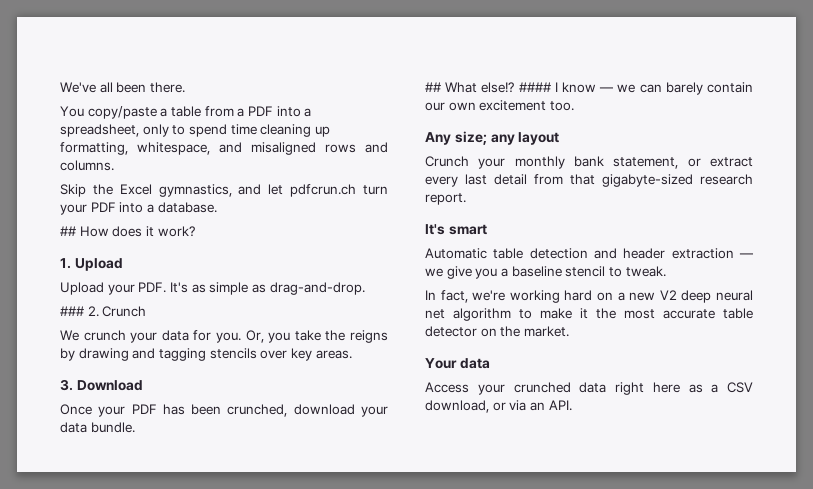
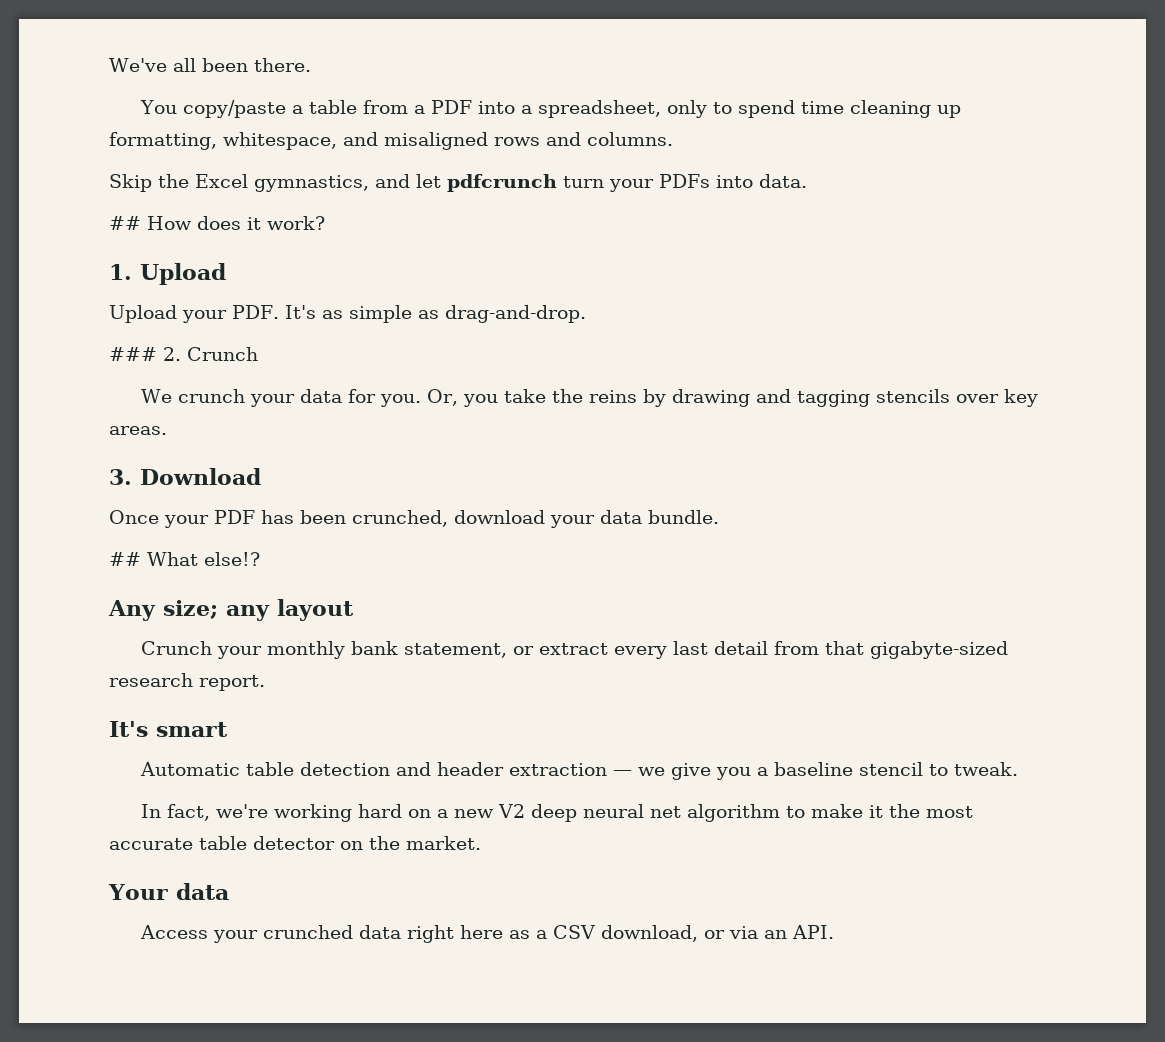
[290,184,357,197] pdfcrun.ch -> [447,174,557,192] pdfcrunch
[90,202,217,213] PDF into a database. -> [659,174,807,188] PDFs into data.
[350,330,388,343] reigns -> [588,390,637,403] reins
[518,82,753,95] [425,100,574,111] #### I know — we can barely contain our own excitement too. -> (260, 559) none

